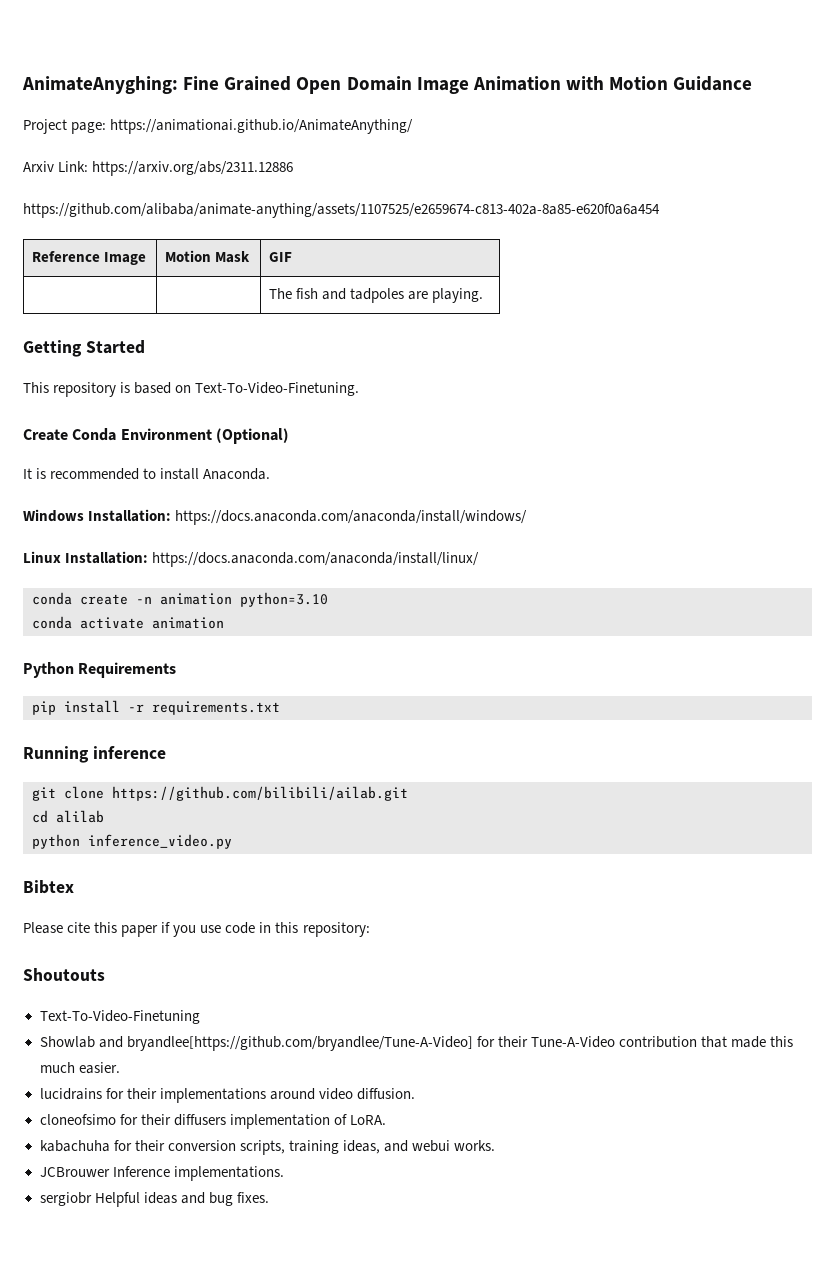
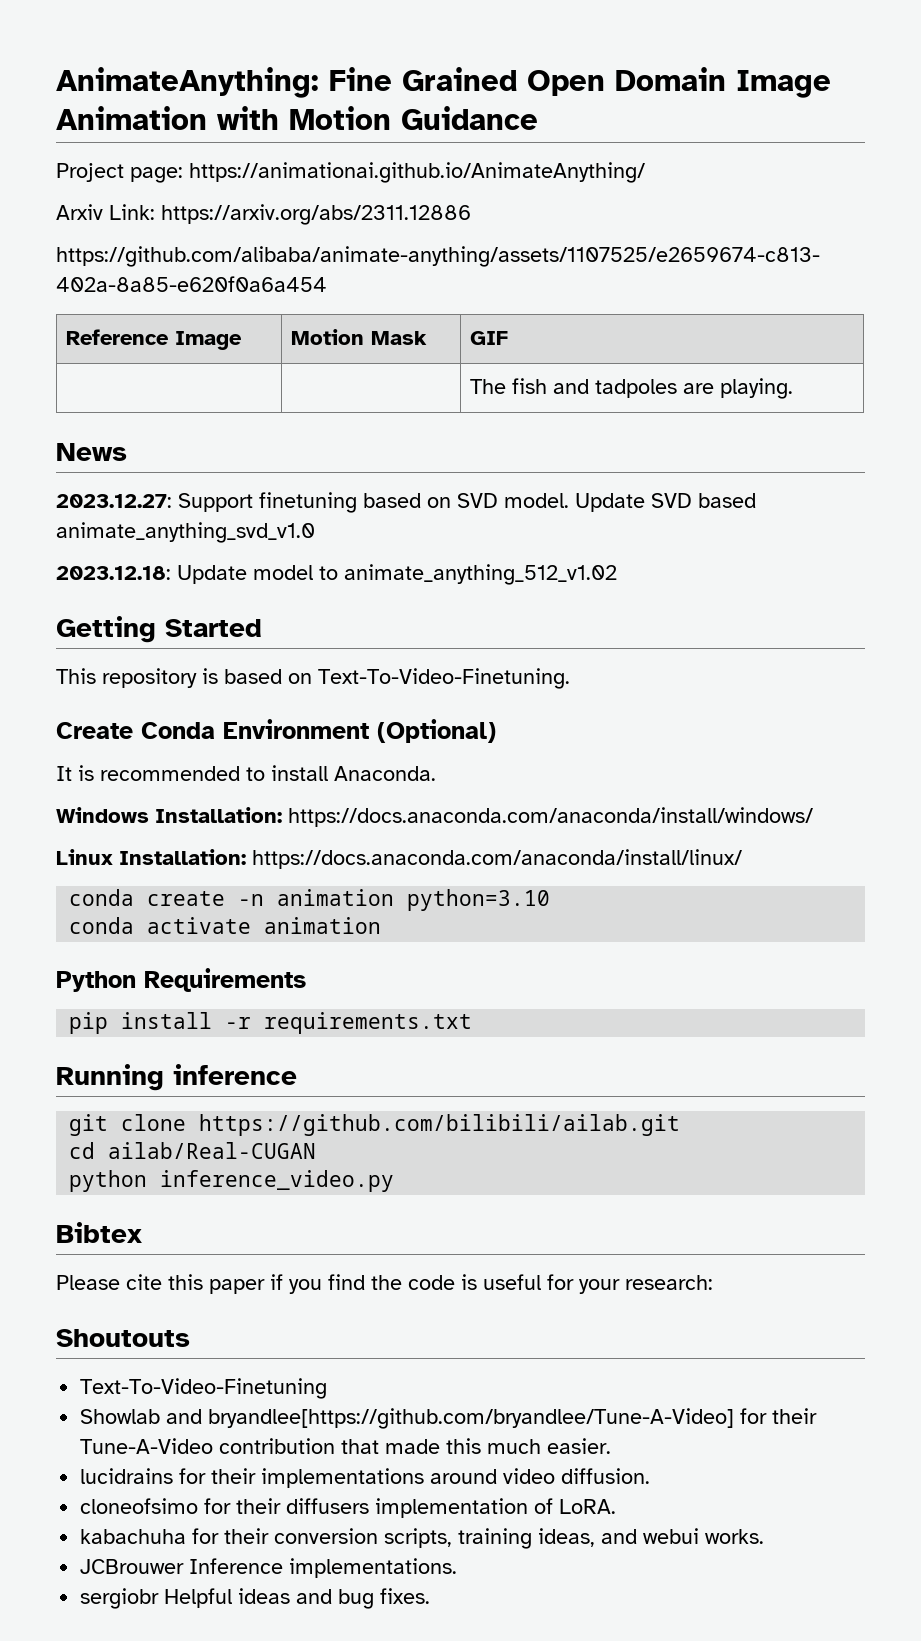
[22,76,178,94] AnimateAnyghing: -> [56,67,319,98] AnimateAnything:
(484, 295) none -> [56,443,127,461] [56,492,756,513] [56,522,315,543] [56,564,617,585] // News // 2023.12.27: Support finetuning based on SVD model. Update SVD based animate_anything_svd_v1.0 // 2023.12.18: Update model to animate_anything_512_v1.02
[56,810,104,823] alilab -> [108,1142,317,1159] ailab/Real-CUGAN
[200,922,370,937] use code in this repository: -> [328,1274,713,1294] find the code is useful for your research:

